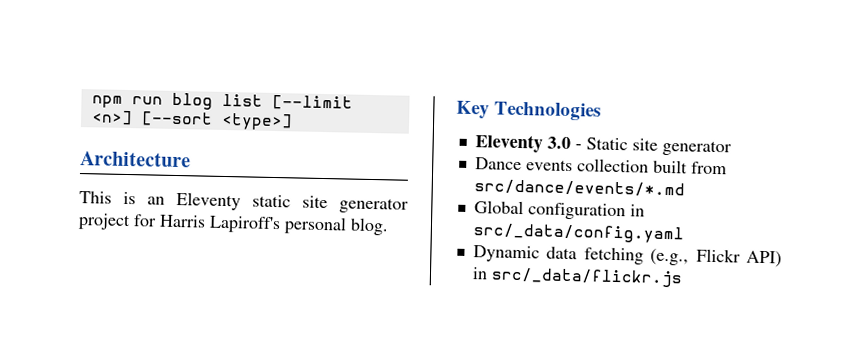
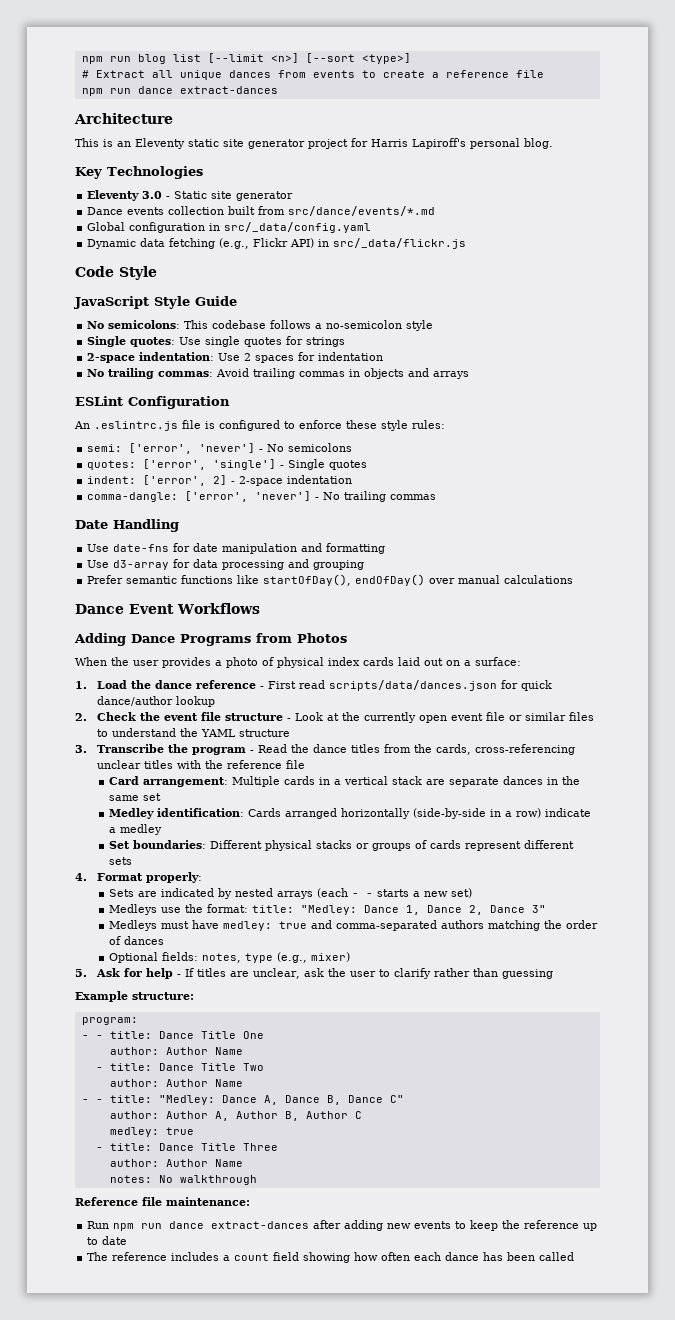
(293, 121) none -> [81,70,544,80] [81,86,278,96] // # Extract all unique dances from events to create a reference file // npm run dance extract-dances
(683, 277) none -> [75,266,157,280] [74,296,237,309] [87,320,434,331] [87,336,346,347] [87,352,384,363] [87,368,470,379] [75,396,230,409] [74,420,445,431] [87,443,353,454] [87,459,368,470] [87,475,353,486] [87,491,437,502] [75,519,179,532] [87,543,386,554] [87,559,365,570] [87,574,574,586] [75,603,260,614] [74,633,347,646] [75,657,521,668] [75,680,552,691] [96,696,215,707] [75,712,594,723] [96,728,290,737] [75,744,575,755] [96,760,305,769] [109,776,581,787] [109,793,162,801] [109,808,592,819] [109,824,163,835] [109,840,575,851] [109,857,133,865] [75,872,202,883] [109,888,473,899] [109,904,547,915] [109,920,599,931] [109,936,165,945] [109,952,351,963] [75,968,553,979] [75,991,194,1002] [81,1017,138,1025] [81,1031,264,1039] [109,1047,243,1055] [95,1063,264,1071] [109,1079,243,1087] [81,1095,404,1105] [109,1111,362,1121] [109,1127,194,1137] [95,1143,278,1151] [109,1159,243,1167] [109,1175,257,1185] [75,1197,250,1206] [87,1220,598,1231] [87,1236,128,1245] [87,1252,575,1263] // Code Style // JavaScript Style Guide // No semicolons: This codebase follows a no-semicolon style // Single quotes: Use single quotes for strings // 2-space indentation: Use 2 spaces for indentation // No trailing commas: Avoid trailing commas in objects and arrays // ESLint Configuration // An .eslintrc.js file is configured to enforce these style rules: // semi: ['error', 'never'] - No semicolons // quotes: ['error', 'single'] - Single quotes // indent: ['error', 2] - 2-space indentation // comma-dangle: ['error', 'never'] - No trailing commas // Date Handling // Use date-fns for date manipulation and formatting // Use d3-array for data processing and grouping // Prefer semantic functions like startOfDay(), endOfDay() over manual calculations // Dance Event Workflows // Adding Dance Programs from Photos // When the user provides a photo of physical index cards laid out on a surface: // 1. Load the dance reference - First read scripts/data/dances.json for quick dance/author lookup // 2. Check the event file structure - Look at the currently open event file or similar files to understand the YAML structure // 3. Transcribe the program - Read the dance titles from the cards, cross-referencing unclear titles with the reference file // Card arrangement: Multiple cards in a vertical stack are separate dances in the same set // Medley identification: Cards arranged horizontally (side-by-side in a row) indicate a medley // Set boundaries: Different physical stacks or groups of cards represent different sets // 4. Format properly: // Sets are indicated by nested arrays (each - - starts a new set) // Medleys use the format: title: "Medley: Dance 1, Dance 2, Dance 3" // Medleys must have medley: true and comma-separated authors matching the order of dances // Optional fields: notes, type (e.g., mixer) // 5. Ask for help - If titles are unclear, ask the user to clarify rather than guessing // Example structure: // program: // - - title: Dance Title One // author: Author Name // - title: Dance Title Two // author: Author Name // - - title: "Medley: Dance A, Dance B, Dance C" // author: Author A, Author B, Author C // medley: true // - title: Dance Title Three // author: Author Name // notes: No walkthrough // Reference file maintenance: // Run npm run dance extract-dances after adding new events to keep the reference up to date // The reference includes a count field showing how often each dance has been called

